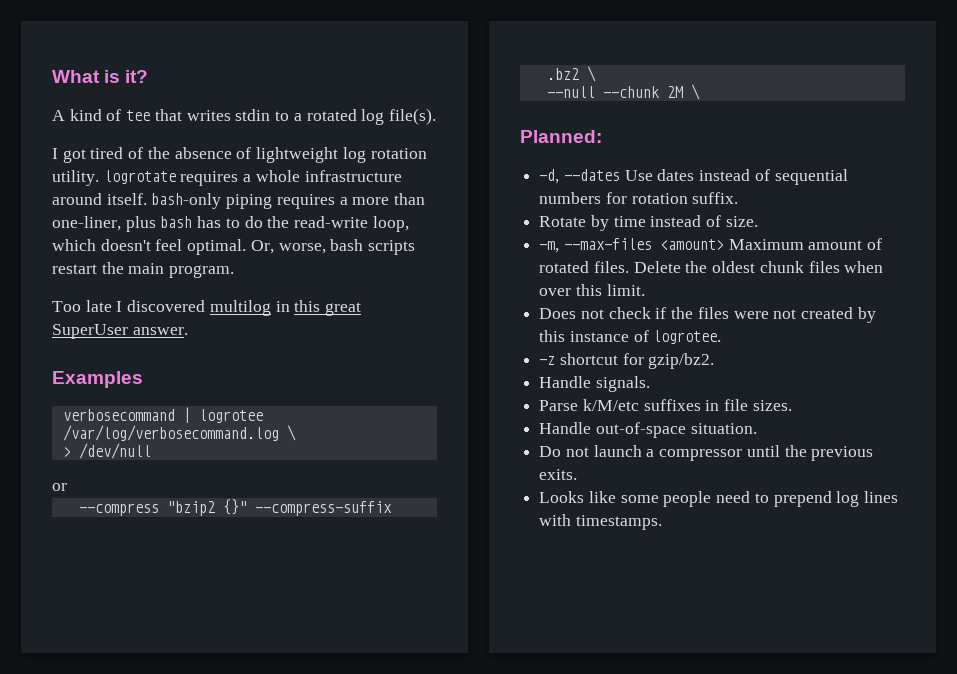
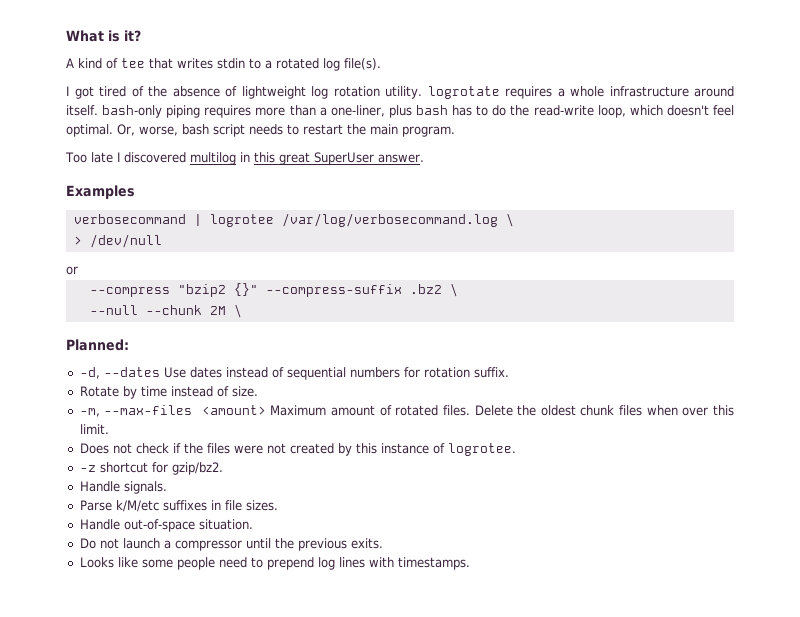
[339,197,348,205] a -> (252, 111) none
(426, 199) none -> [319,107,327,116] a
[368,240,416,255] scripts -> [213,124,299,137] script needs to

